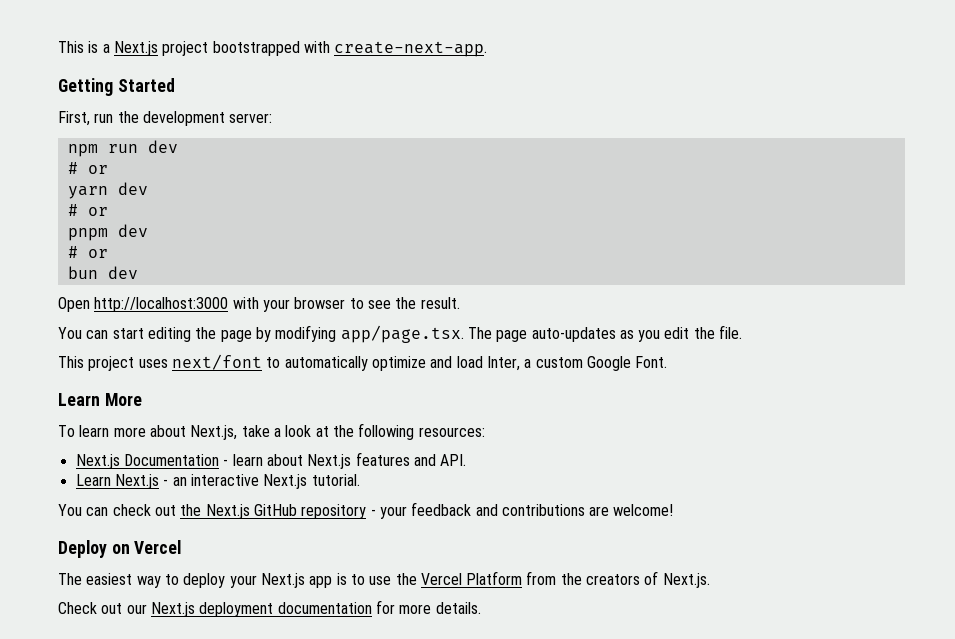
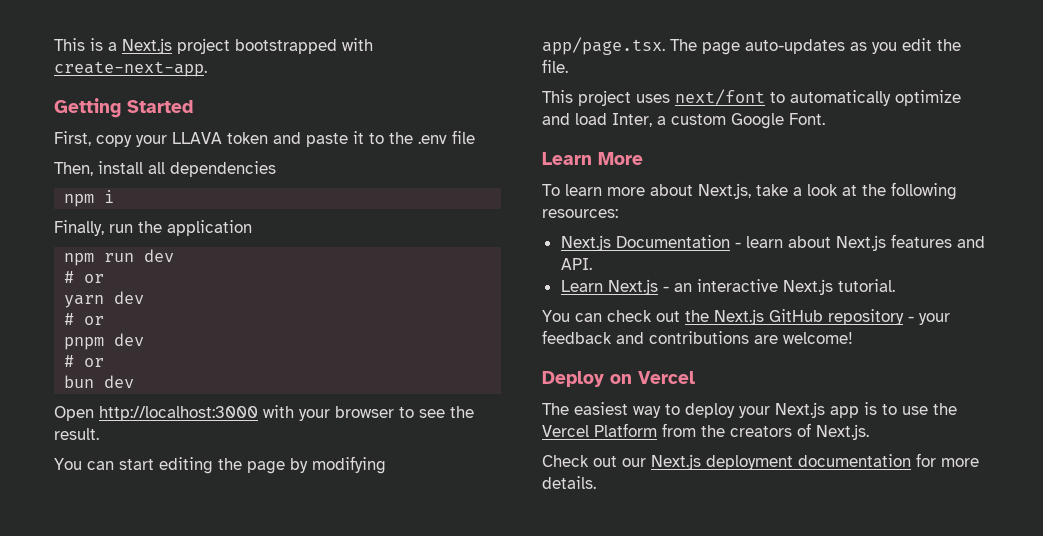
[94,111,273,126] run the development server: -> [96,130,475,147] [54,161,276,177] [64,190,115,207] [54,220,252,236] copy your LLAVA token and paste it to the .env file // Then, install all dependencies // npm i // Finally, run the application

